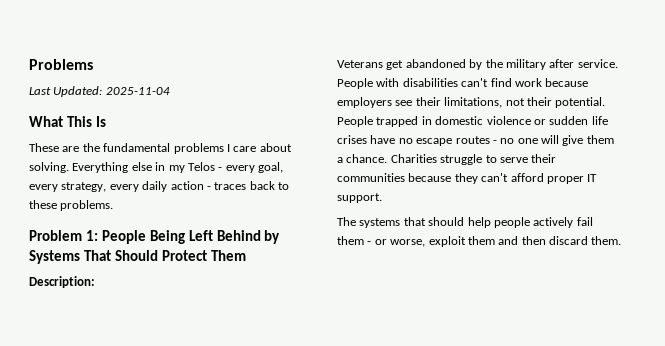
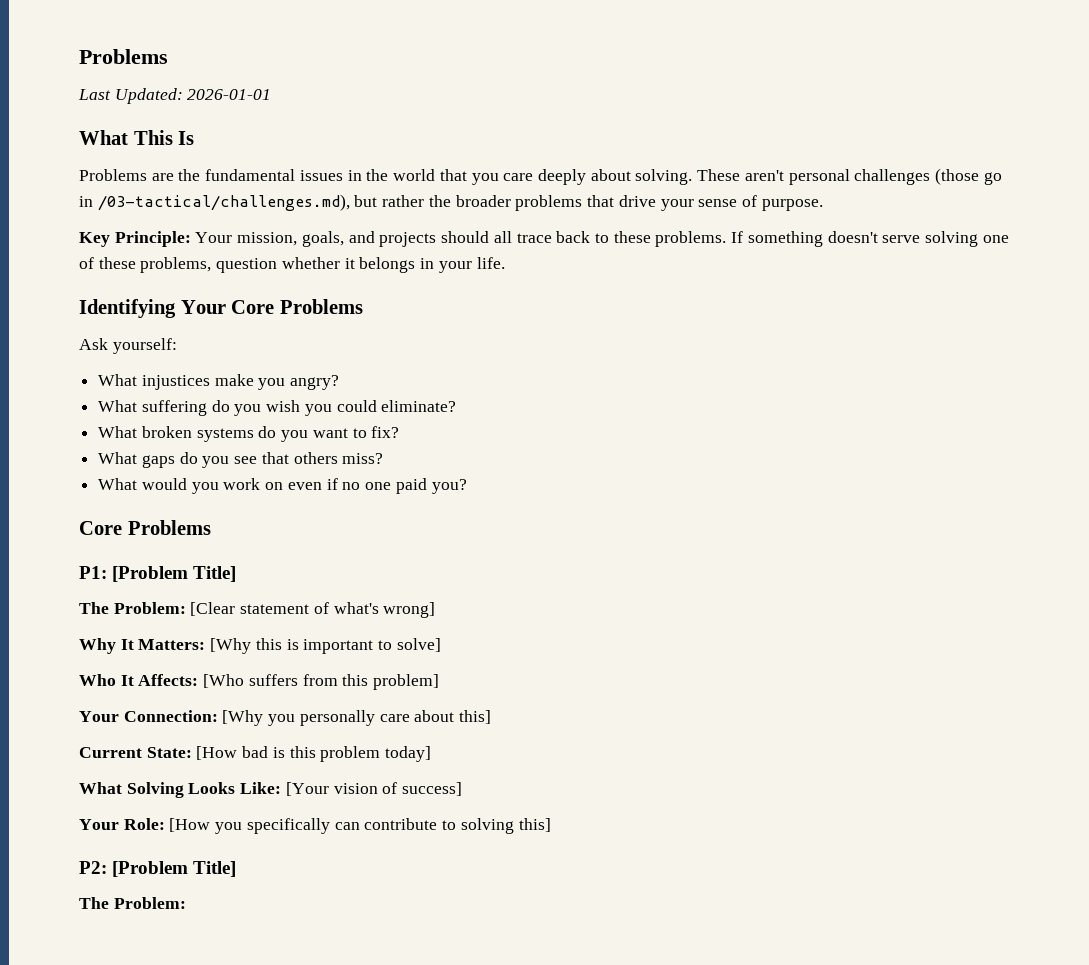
[105,87,170,95] 2025-11-04 -> [187,89,272,100] 2026-01-01
[29,143,59,152] These -> [79,169,147,181] Problems
[173,143,292,154] [29,162,283,173] [29,181,289,192] [29,200,114,211] [29,230,281,244] [29,250,246,264] [29,276,95,288] [337,59,618,70] [337,78,589,89] [337,97,606,108] [337,116,608,127] [337,135,614,146] [337,154,557,165] [337,173,598,184] [337,193,382,203] [337,217,593,228] [337,236,622,247] problems I care about solving. Everything else in my Telos - every goal, every strategy, every daily action - traces back to these problems. // Problem 1: People Being Left Behind by Systems That Should Protect Them // Description: // Veterans get abandoned by the military after service. People with disabilities can't find work because employers see their limitations, not their potential. People trapped in domestic violence or sudden life crises have no escape routes - no one will give them a chance. Charities struggle to serve their communities because they can't afford proper IT support. // The systems that should help people actively fail them - or worse, exploit them and then discard them. -> [299,168,1002,185] [79,194,823,211] [79,231,1009,247] [79,257,505,273] [79,299,363,318] [79,338,177,354] [98,374,340,390] [98,400,457,416] [98,426,400,442] [98,452,384,468] [98,478,467,494] [79,520,211,535] [79,566,237,582] [79,602,436,618] [79,638,441,654] [79,674,440,690] [79,710,492,726] [79,746,432,762] [79,782,463,798] [79,818,551,834] [79,861,237,877] [79,897,186,909] issues in the world that you care deeply about solving. These aren't personal challenges (those go in /03-tactical/challenges.md), but rather the broader problems that drive your sense of purpose. // Key Principle: Your mission, goals, and projects should all trace back to these problems. If something doesn't serve solving one of these problems, question whether it belongs in your life. // Identifying Your Core Problems // Ask yourself: // What injustices make you angry? // What suffering do you wish you could eliminate? // What broken systems do you want to fix? // What gaps do you see that others miss? // What would you work on even if no one paid you? // Core Problems // P1: [Problem Title] // The Problem: [Clear statement of what's wrong] // Why It Matters: [Why this is important to solve] // Who It Affects: [Who suffers from this problem] // Your Connection: [Why you personally care about this] // Current State: [How bad is this problem today] // What Solving Looks Like: [Your vision of success] // Your Role: [How you specifically can contribute to solving this] // P2: [Problem Title] // The Problem:

